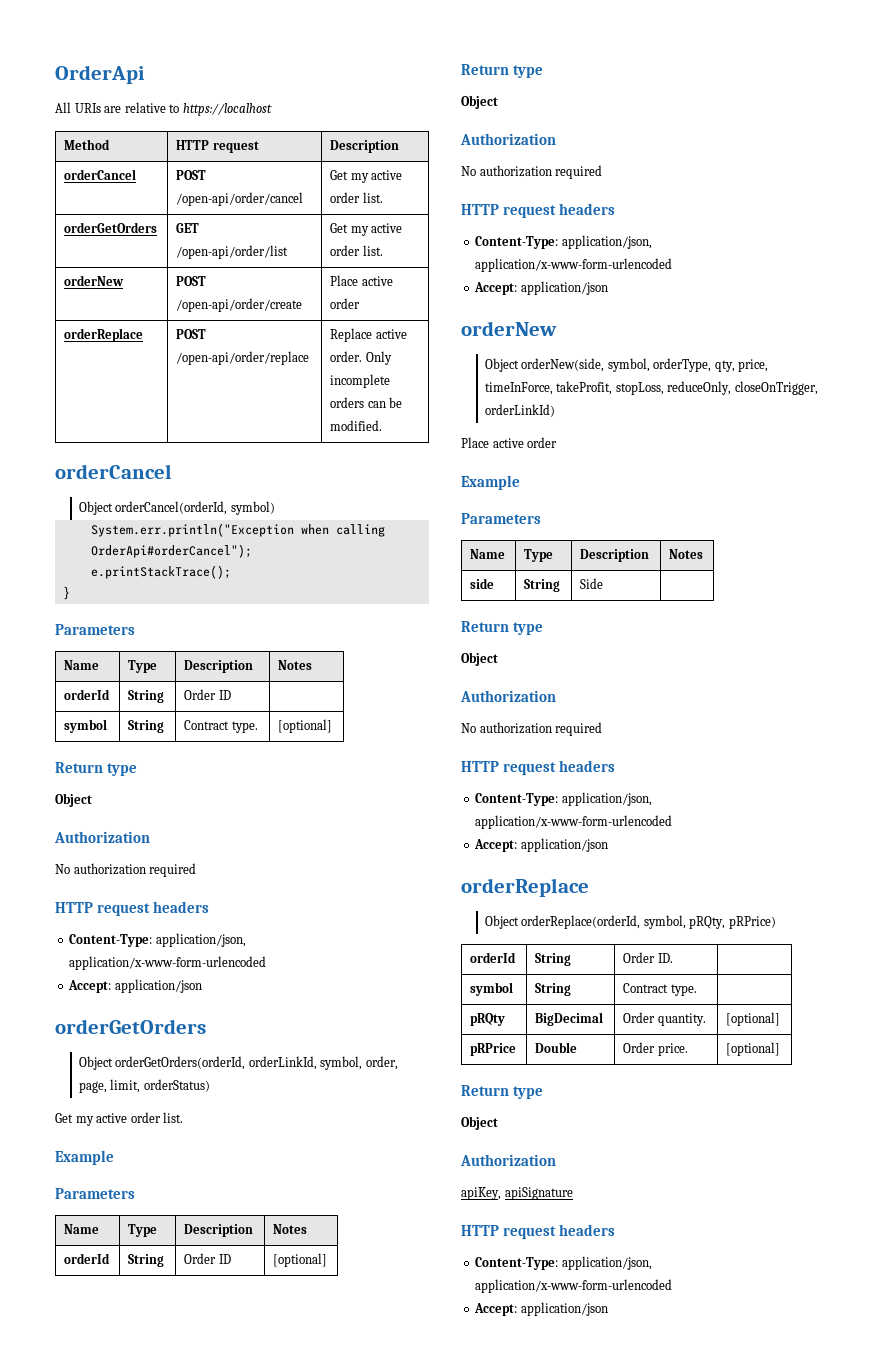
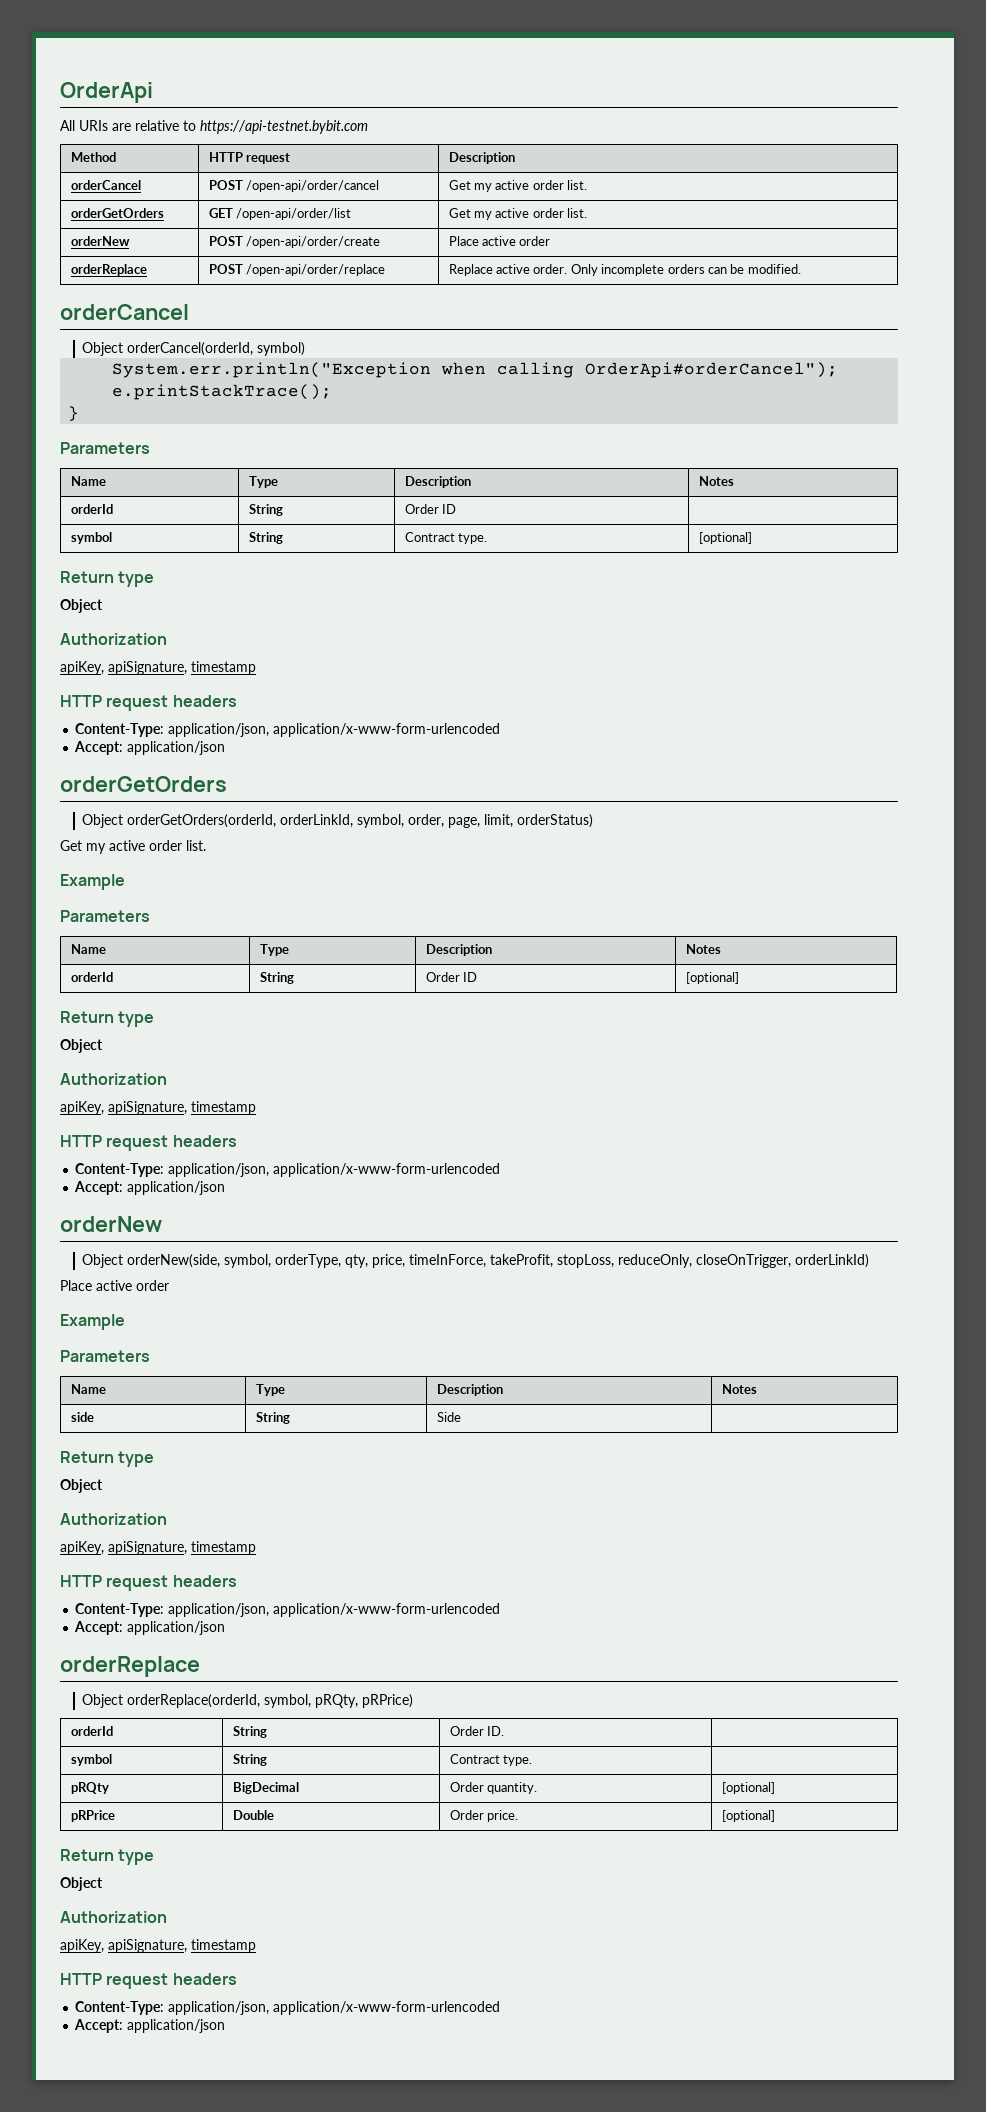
[182,103,272,116] https://localhost -> [200,120,368,134] https://api-testnet.bybit.com
[55,863,197,877] No authorization required -> [60,661,256,675] apiKey, apiSignature, timestamp
[461,165,603,179] No authorization required -> [60,1101,256,1115] apiKey, apiSignature, timestamp
[461,722,603,736] No authorization required -> [60,1541,256,1555] apiKey, apiSignature, timestamp
[504,1187,573,1200] apiSignature -> [108,1939,256,1953] apiSignature, timestamp

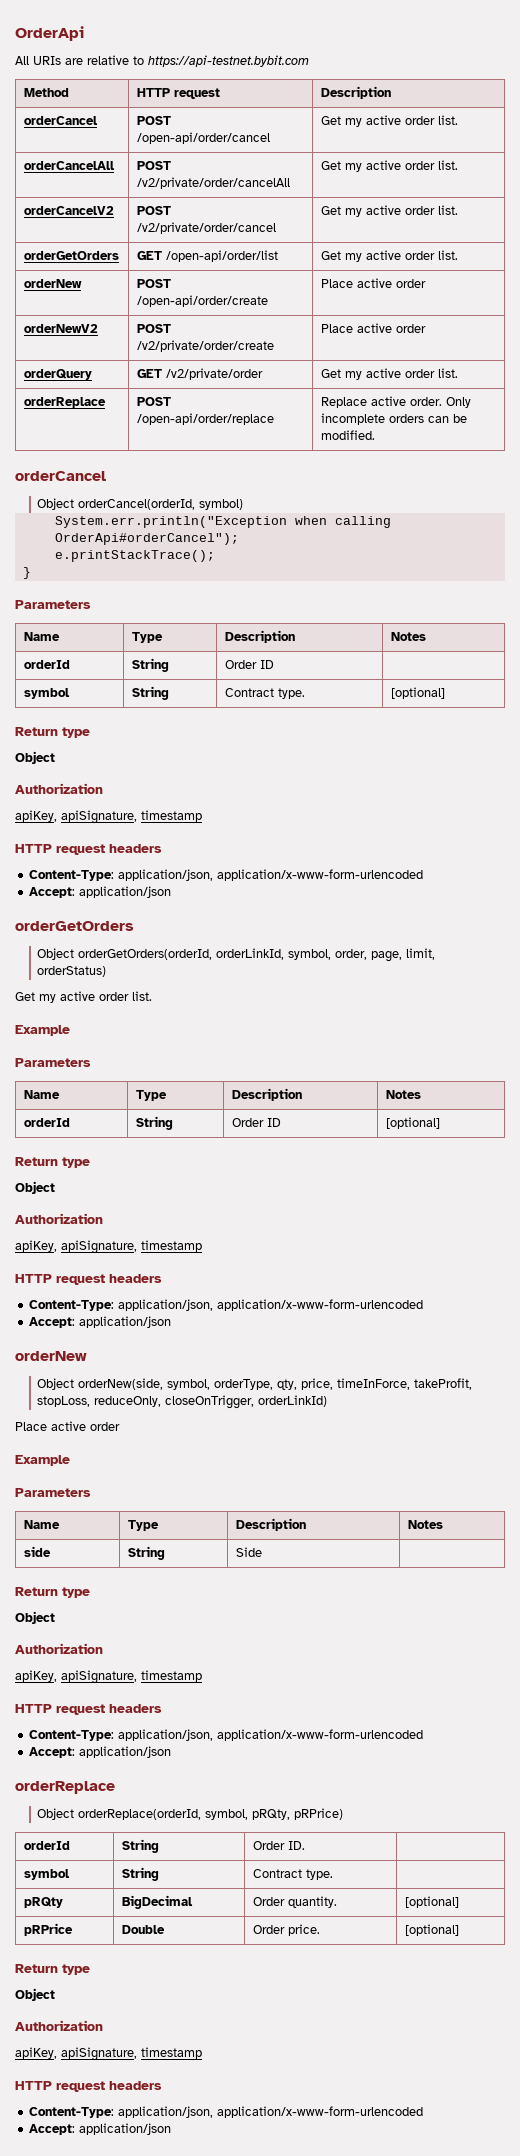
(588, 185) none -> [23,161,115,170] [136,161,171,170] [136,177,290,189] [320,160,458,172] [23,206,114,215] [136,206,171,215] [136,222,276,234] [320,205,458,217] // orderCancelAll | POST /v2/private/order/cancelAll | Get my active order list. // orderCancelV2 | POST /v2/private/order/cancel | Get my active order list.
(551, 241) none -> [23,324,98,333] [136,324,171,333] [136,340,274,352] [320,323,426,333] [23,369,92,380] [136,368,263,380] [320,368,458,380] // orderNewV2 | POST /v2/private/order/create | Place active order // orderQuery | GET /v2/private/order | Get my active order list.

